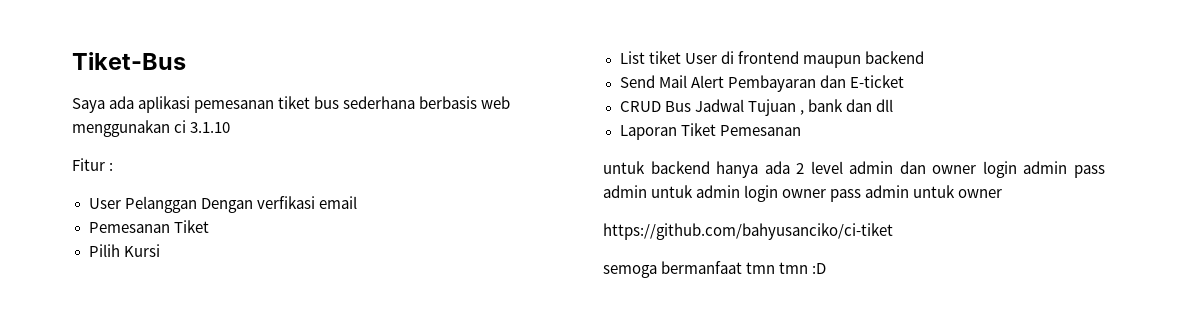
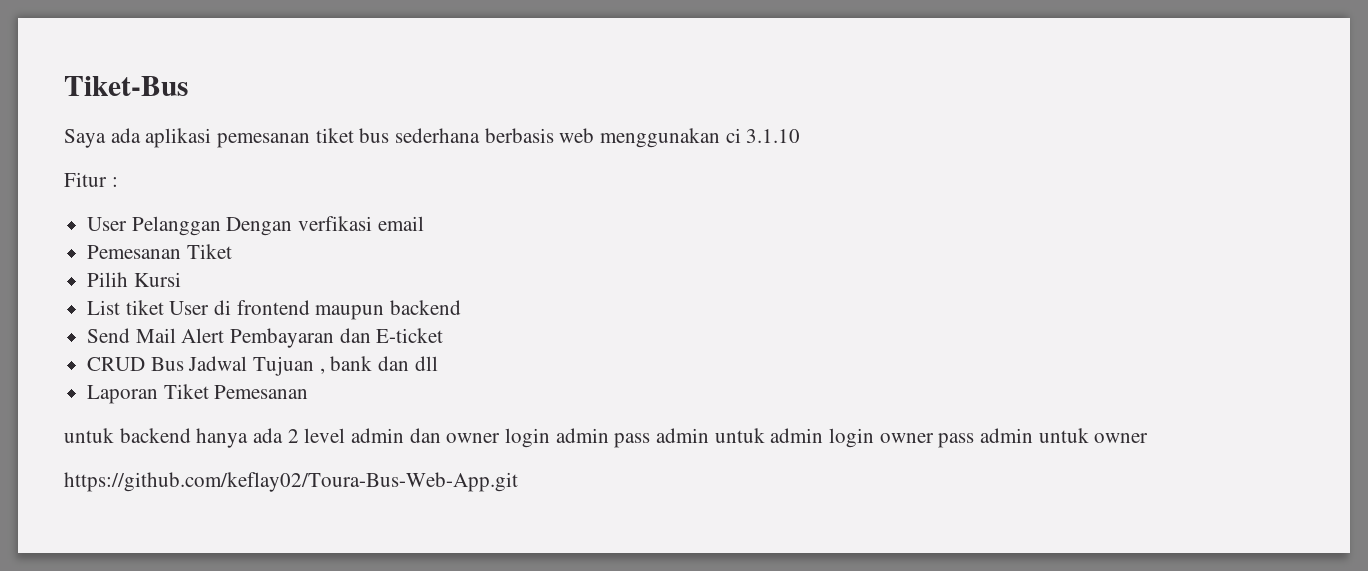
[603,223,893,240] [603,261,827,278] https://github.com/bahyusanciko/ci-tiket // semoga bermanfaat tmn tmn :D -> [64,472,518,492] https://github.com/keflay02/Toura-Bus-Web-App.git

